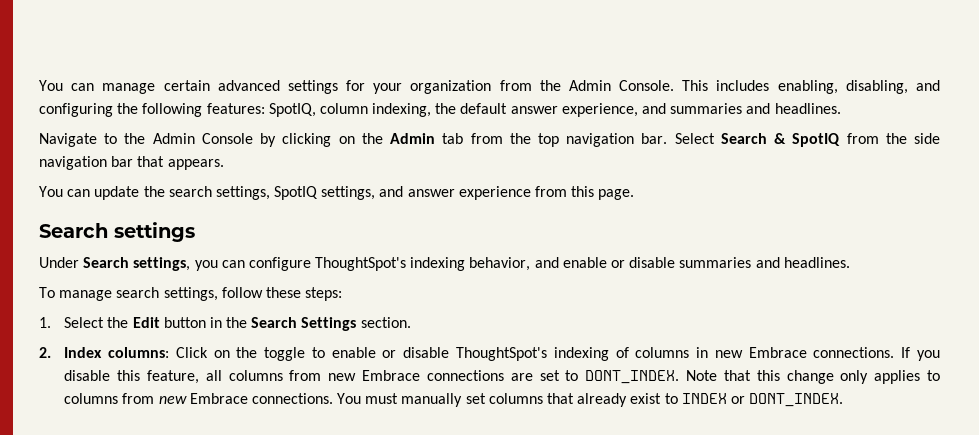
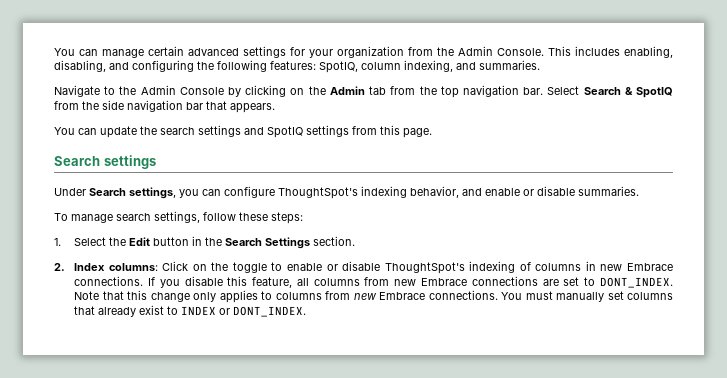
[435,103,841,117] the default answer experience, and summaries and headlines. -> [456,60,540,70] and summaries.
[215,186,531,200] settings, SpotIQ settings, and answer experience -> [198,125,349,138] settings and SpotIQ settings
[679,257,850,268] summaries and headlines. -> [578,186,639,196] summaries.

